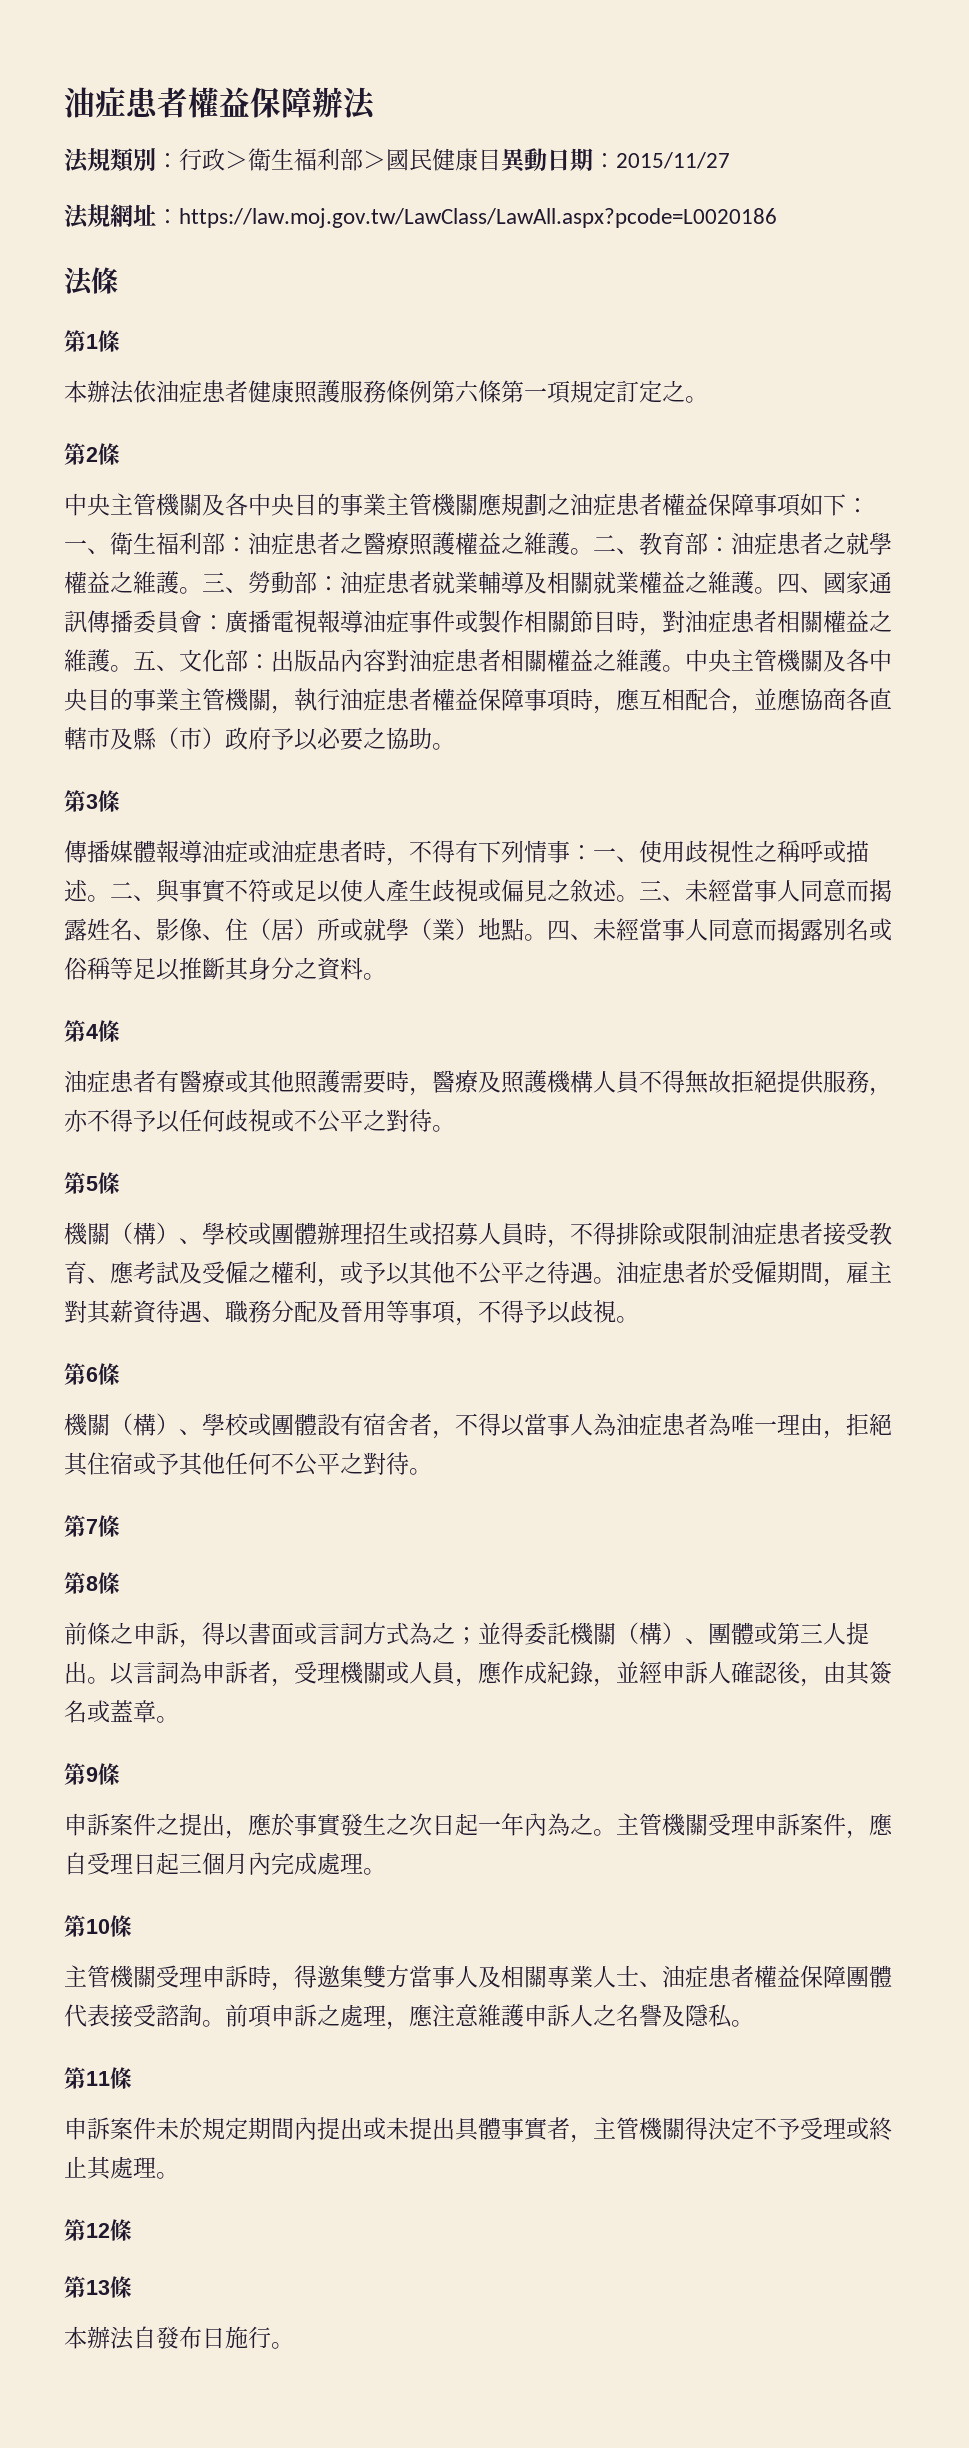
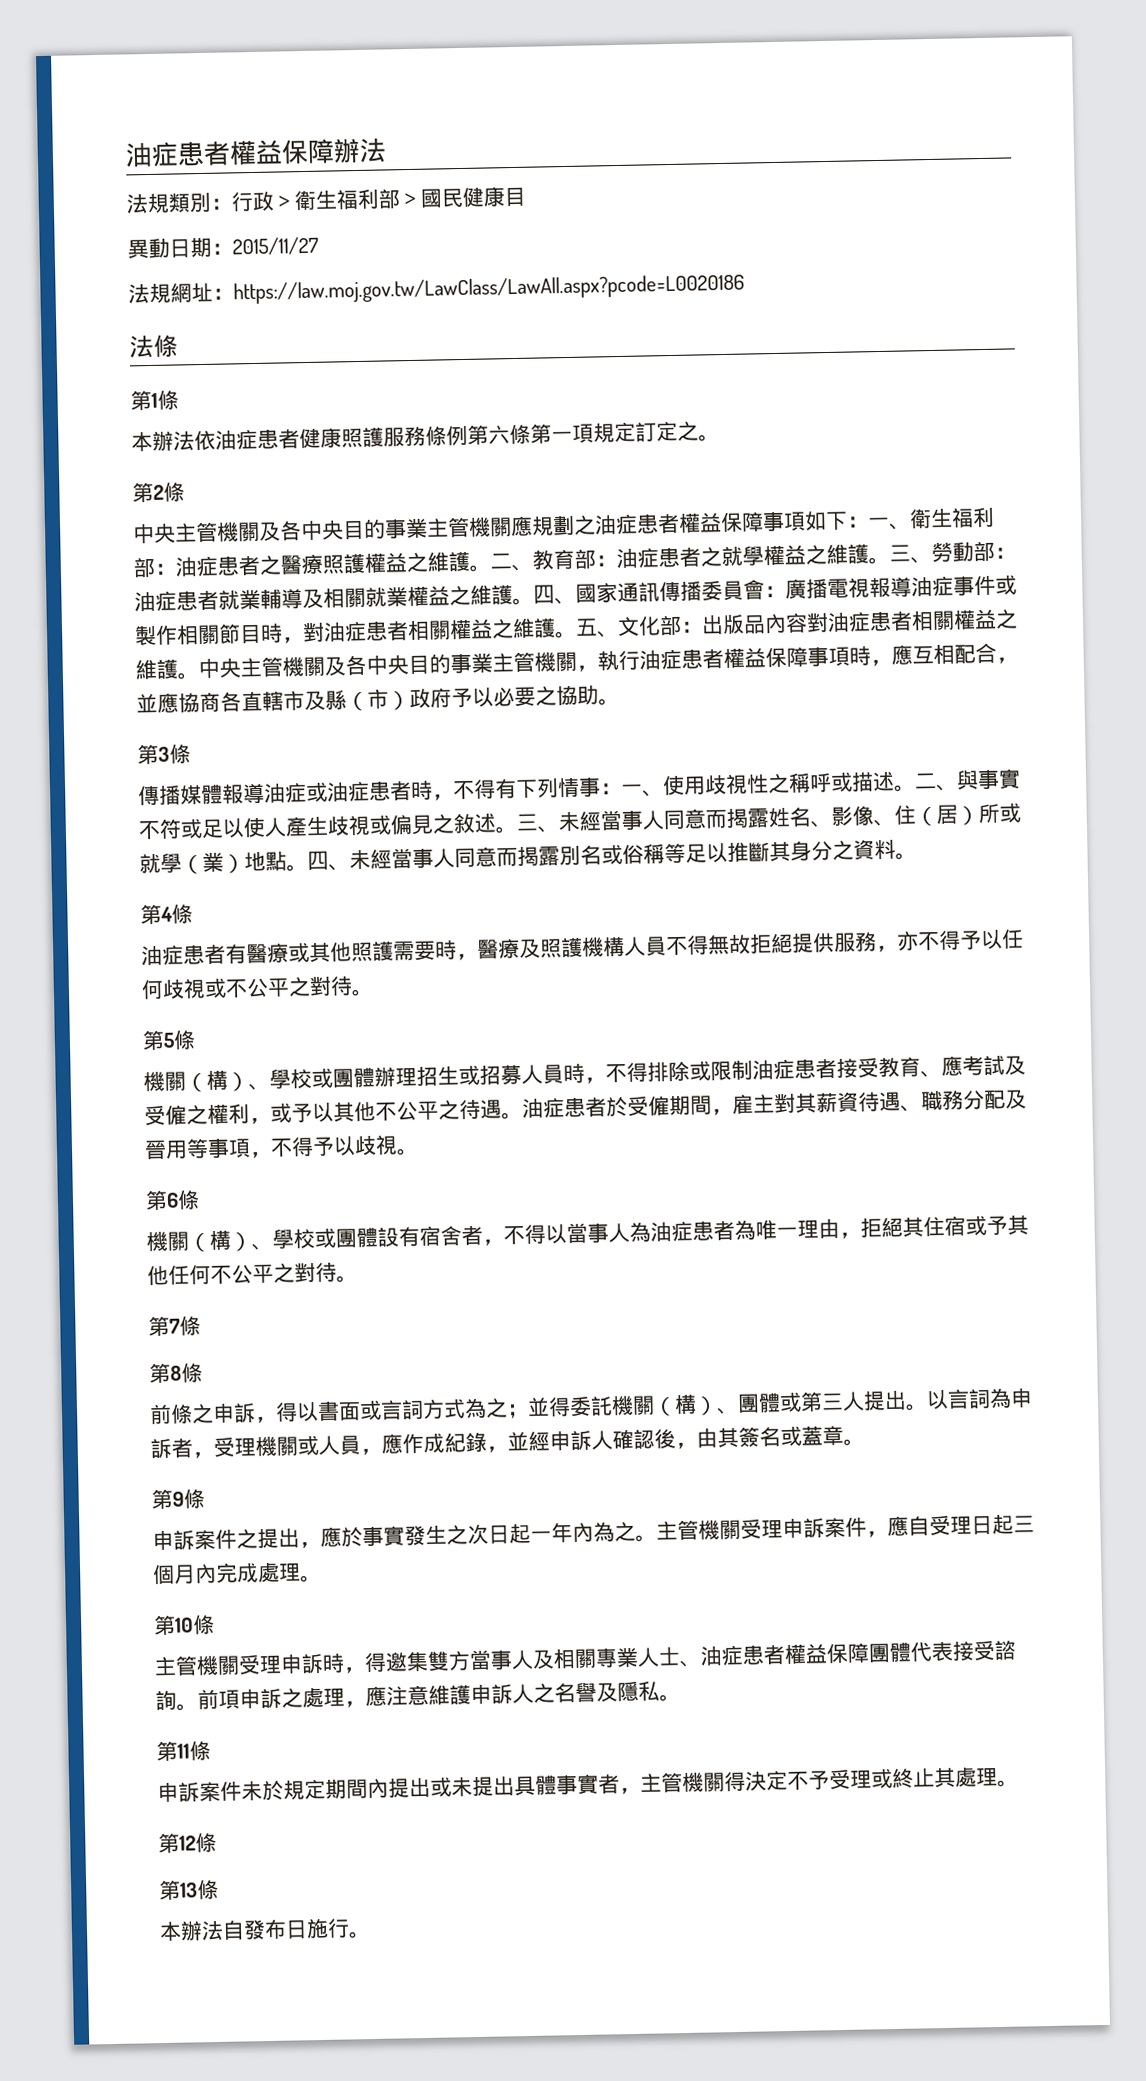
(501, 160) none -> (526, 196) //

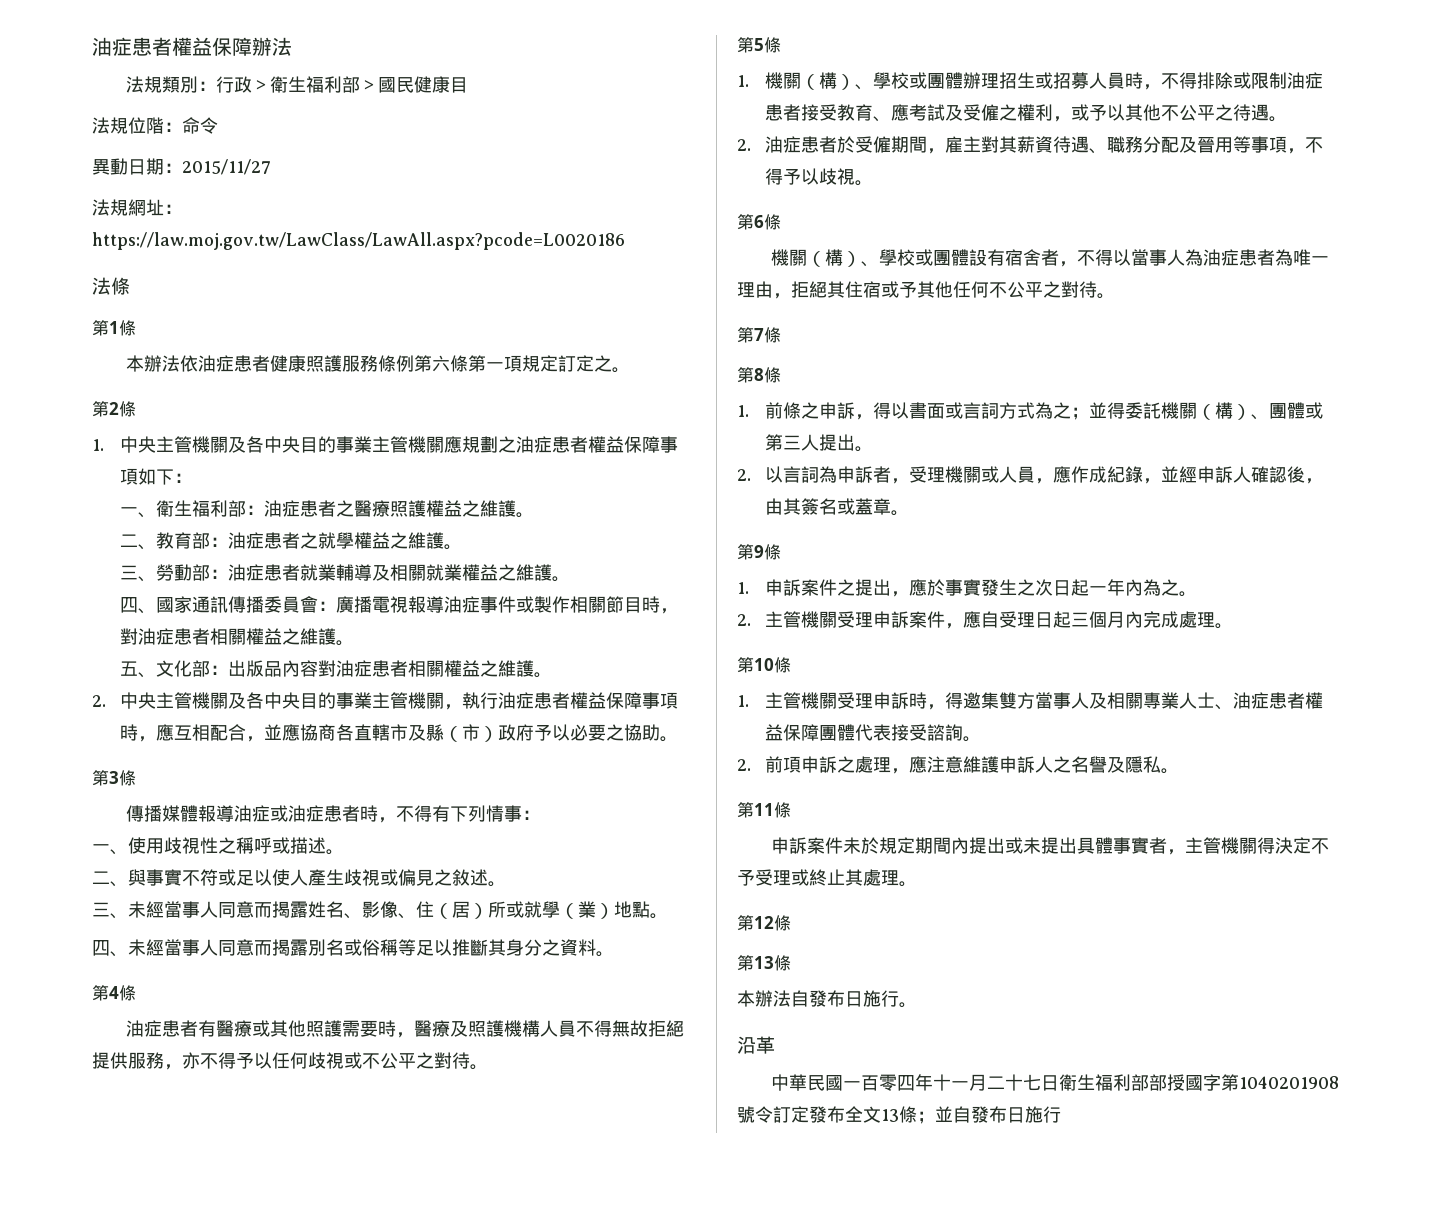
(526, 196) none -> [92,117,218,134] // 法規位階：命令
(185, 491) none -> [92,439,104,451] 1.
(869, 522) none -> (192, 478) //
(491, 568) none -> (534, 515) //
(890, 560) none -> (462, 547) //
(534, 601) none -> (570, 579) //
(577, 634) none -> (354, 643) //
(199, 676) none -> [92,695,106,707] // 2.
(622, 789) none -> (540, 815) //
(916, 788) none -> (344, 852) //
(518, 830) none -> (506, 884) //
(308, 868) none -> (668, 916) //
(196, 1039) none -> [737,75,749,87] 1.
(523, 1115) none -> [737,139,751,151] // 2.
(203, 1372) none -> [737,405,749,417] 1.
(928, 1407) none -> [737,469,751,481] // 2.
(205, 1498) none -> [737,582,749,594] 1.
(657, 1538) none -> [737,614,751,626] // 2.
(215, 1624) none -> [737,695,749,707] 1.
(198, 1707) none -> [737,759,751,771] // 2.
(371, 1935) none -> [737,1036,775,1054] [770,1074,1339,1091] [737,1106,1061,1124] // 沿革 // 中華民國一百零四年十一月二十七日衛生福利部部授國字第1040201908號令訂定發布全文13條；並自發布日施行

